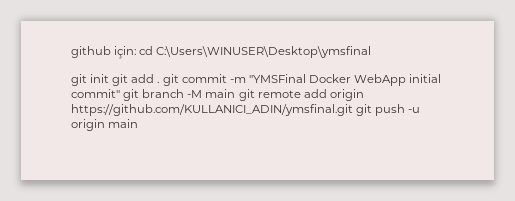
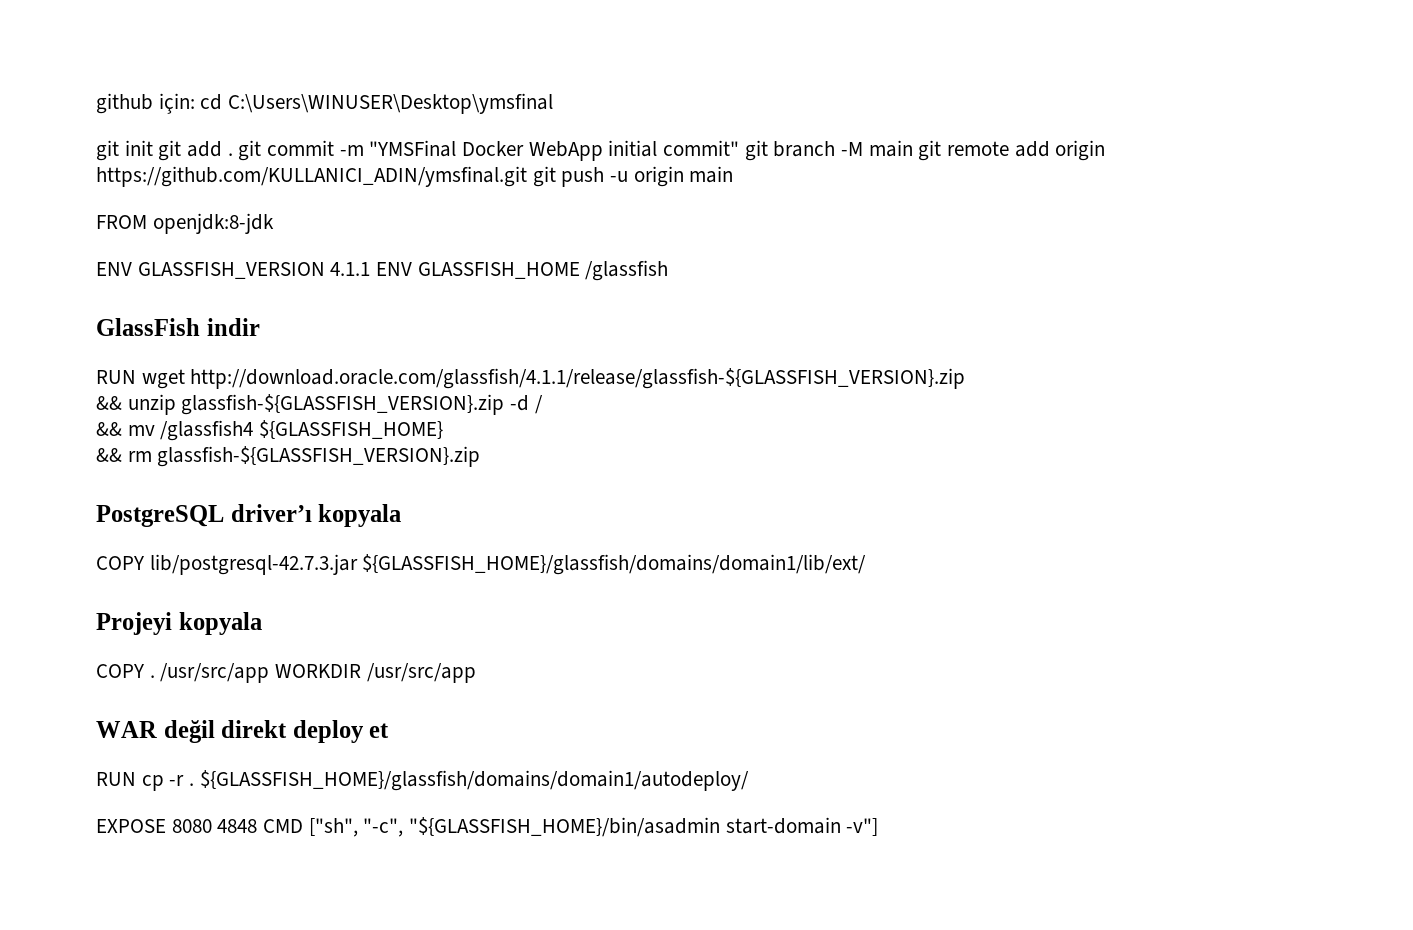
(139, 123) none -> [96,213,274,234] [96,260,669,281] [96,318,260,336] [96,368,966,389] [96,394,543,415] [96,420,444,441] [96,446,481,467] [96,504,402,527] [96,554,867,575] [96,612,262,635] [96,663,476,683] [96,720,390,743] [96,770,749,791] [96,817,879,837] // FROM openjdk:8-jdk // ENV GLASSFISH_VERSION 4.1.1 ENV GLASSFISH_HOME /glassfish // GlassFish indir // RUN wget http://download.oracle.com/glassfish/4.1.1/release/glassfish-${GLASSFISH_VERSION}.zip // && unzip glassfish-${GLASSFISH_VERSION}.zip -d / // && mv /glassfish4 ${GLASSFISH_HOME} // && rm glassfish-${GLASSFISH_VERSION}.zip // PostgreSQL driver’ı kopyala // COPY lib/postgresql-42.7.3.jar ${GLASSFISH_HOME}/glassfish/domains/domain1/lib/ext/ // Projeyi kopyala // COPY . /usr/src/app WORKDIR /usr/src/app // WAR değil direkt deploy et // RUN cp -r . ${GLASSFISH_HOME}/glassfish/domains/domain1/autodeploy/ // EXPOSE 8080 4848 CMD ["sh", "-c", "${GLASSFISH_HOME}/bin/asadmin start-domain -v"]

